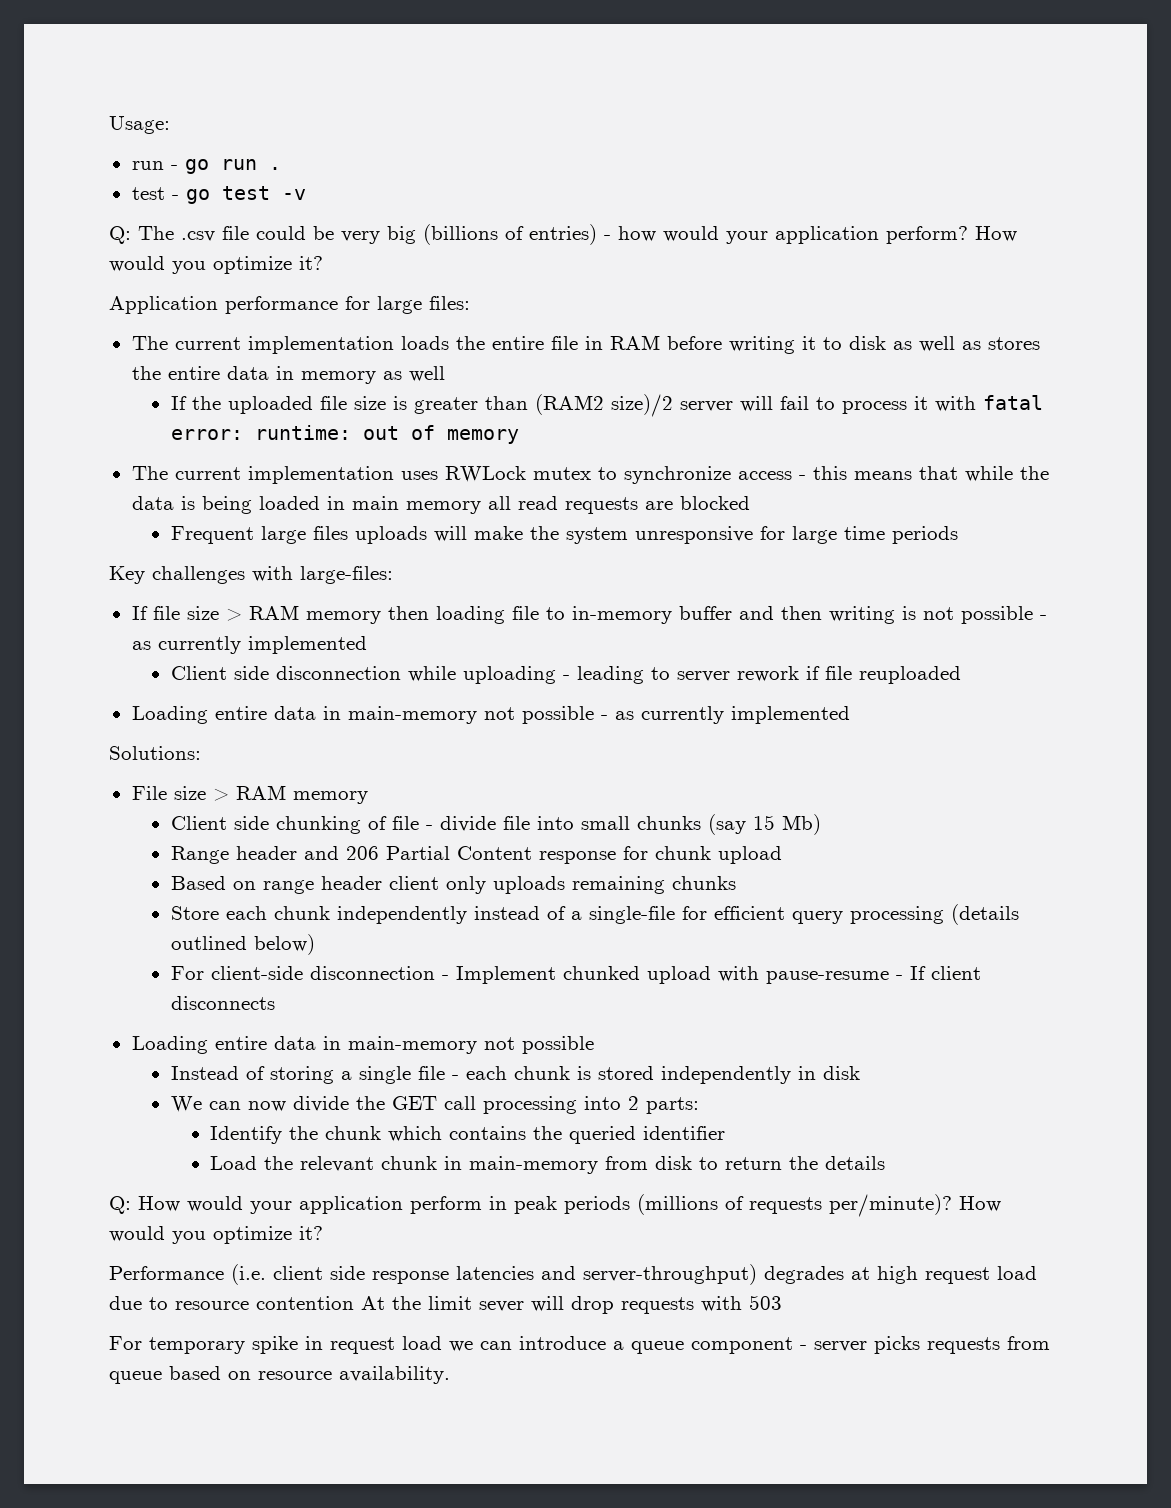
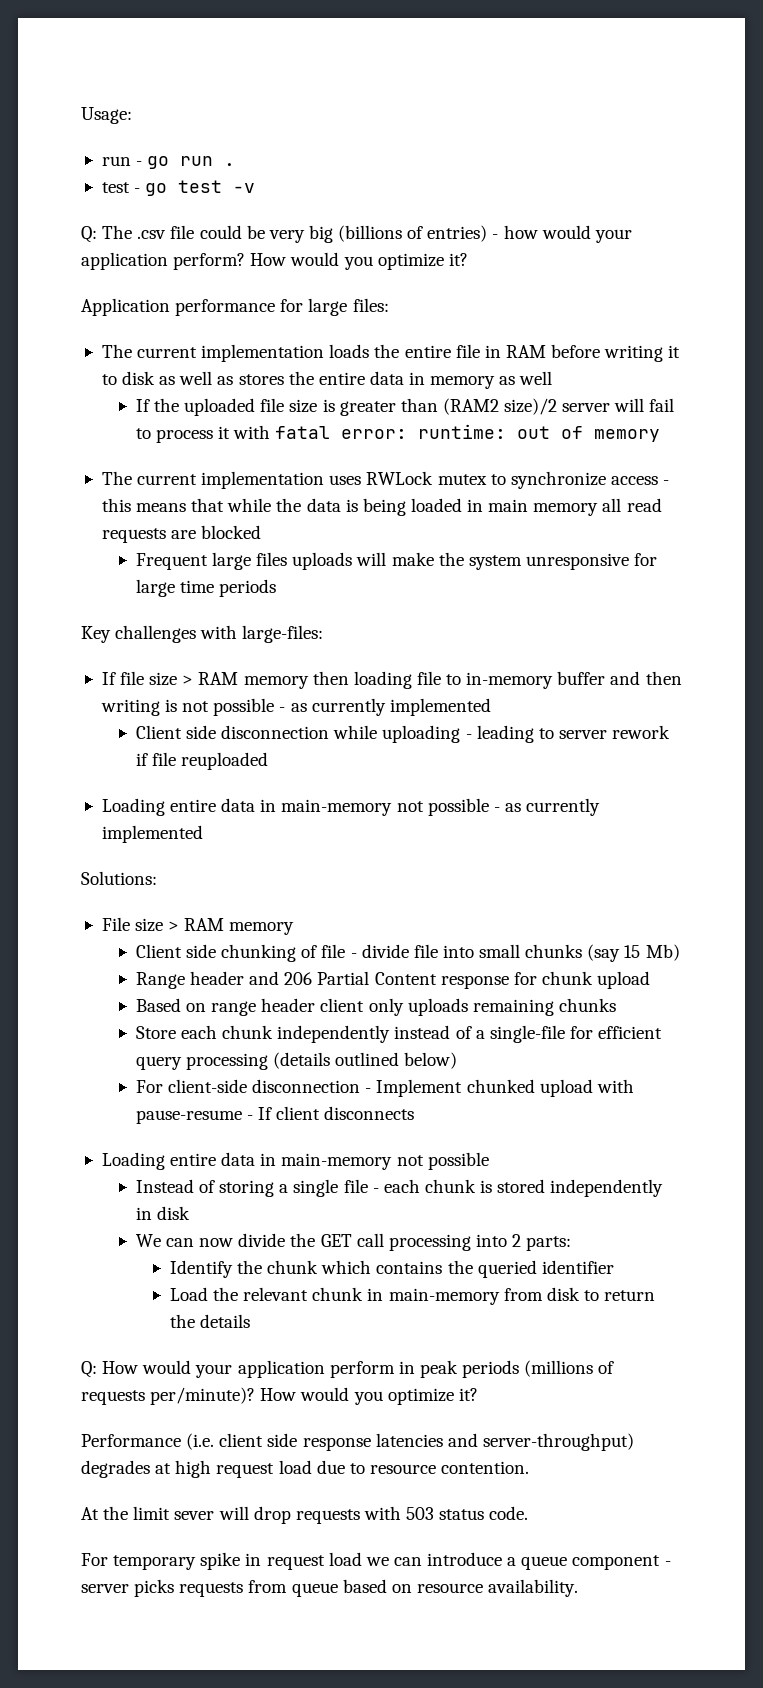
[256,1296,354,1310] contention -> [441,1461,530,1474] contention. //
(782, 1302) none -> [439,1506,529,1520] status code.

